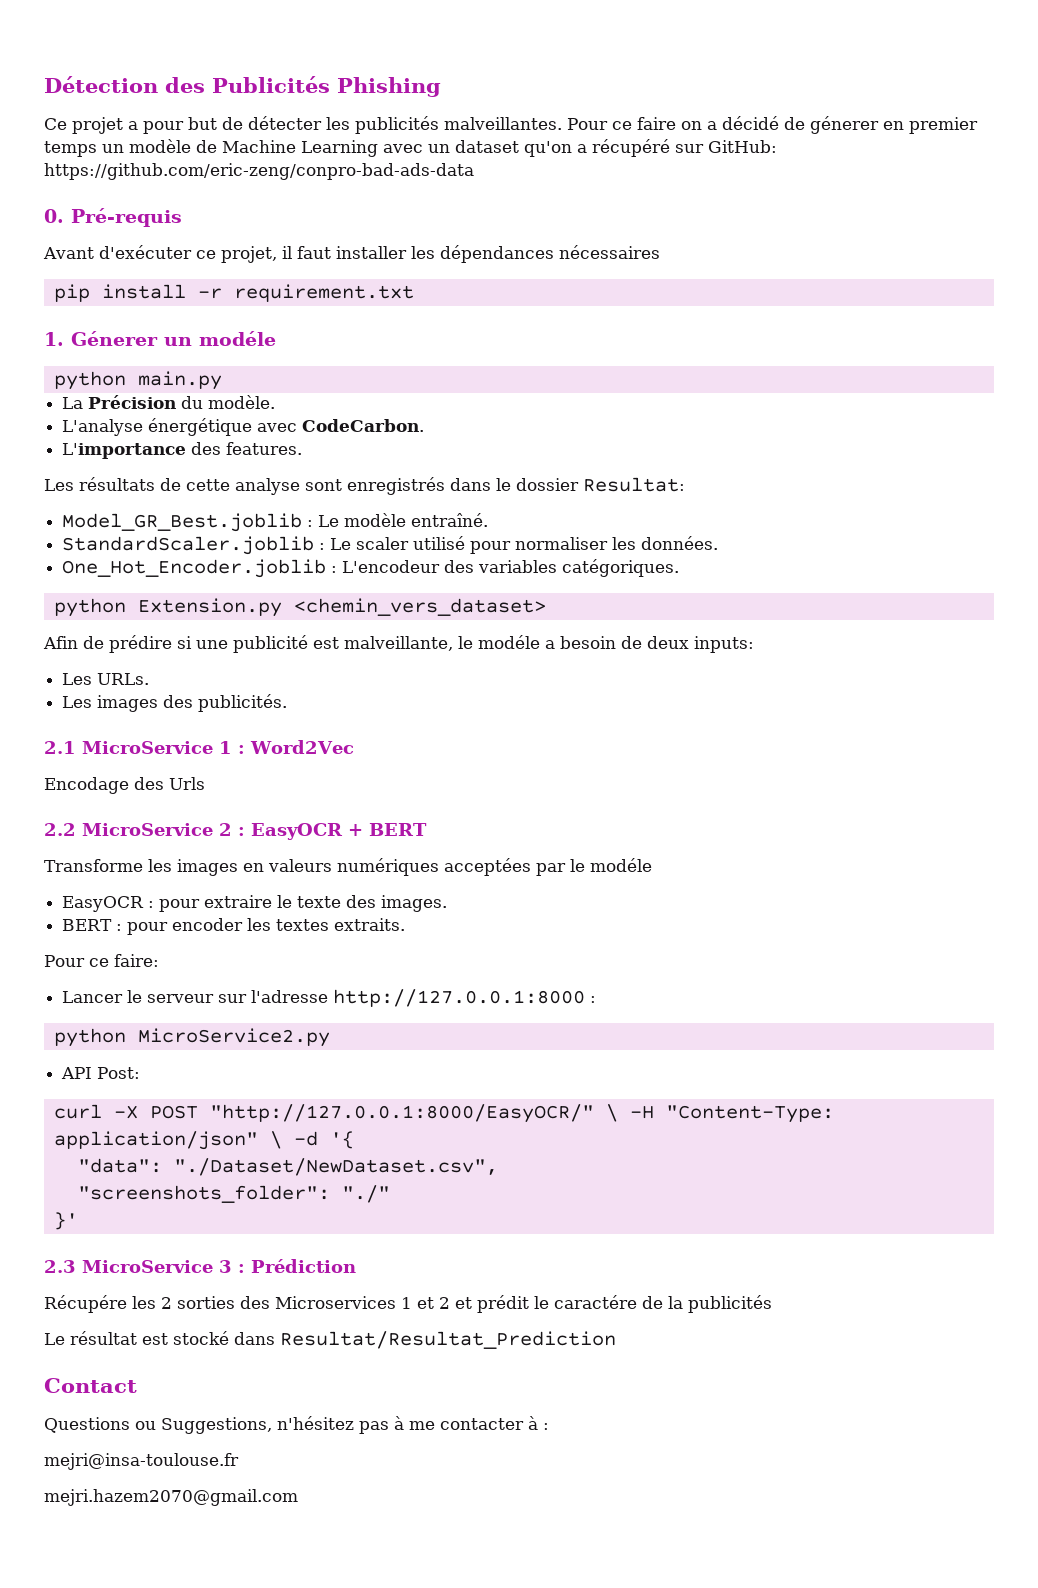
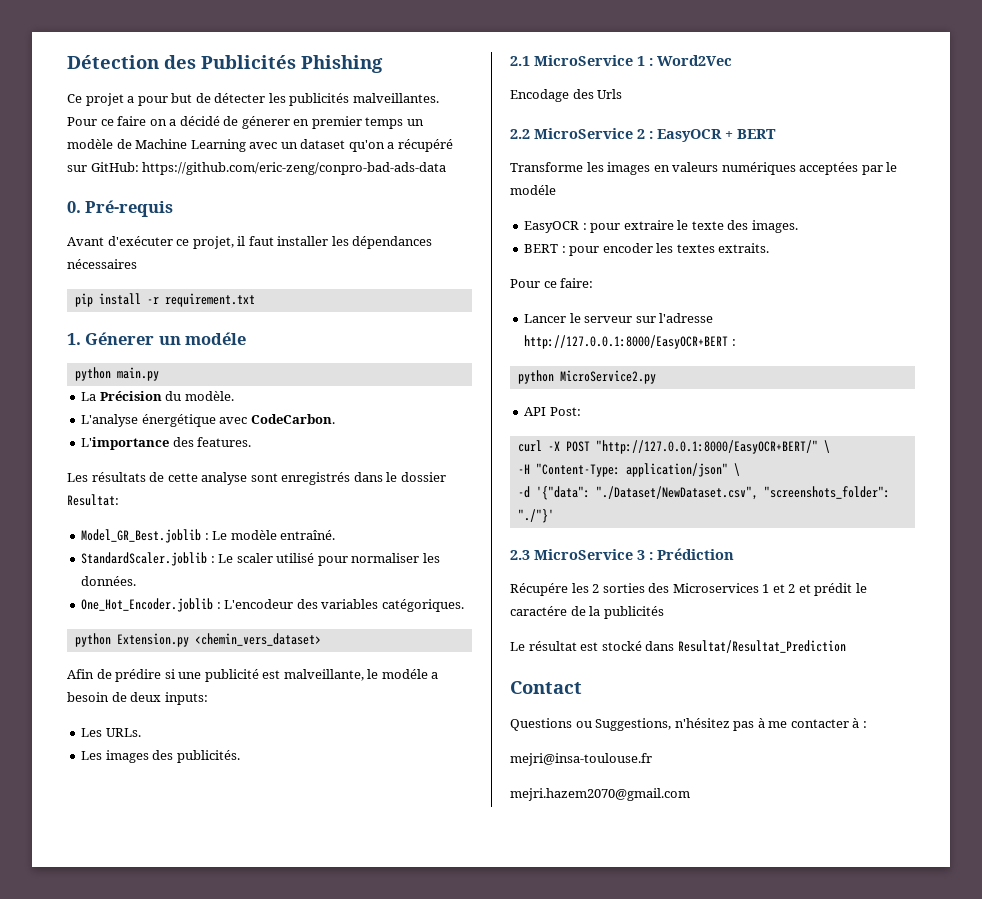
[333,989,586,1007] http://127.0.0.1:8000 -> [524,335,729,349] http://127.0.0.1:8000/EasyOCR+BERT
[209,1104,618,1123] "http://127.0.0.1:8000/EasyOCR/" \ -> [595,440,830,454] "http://127.0.0.1:8000/EasyOCR+BERT/" \ //
[293,1131,354,1149] [77,1158,498,1176] [77,1185,390,1203] [53,1212,78,1230] -d '{ // "data": "./Dataset/NewDataset.csv", // "screenshots_folder": "./" // }' -> [517,486,890,500] [517,509,554,523] // -d '{"data": "./Dataset/NewDataset.csv", "screenshots_folder": "./"}'

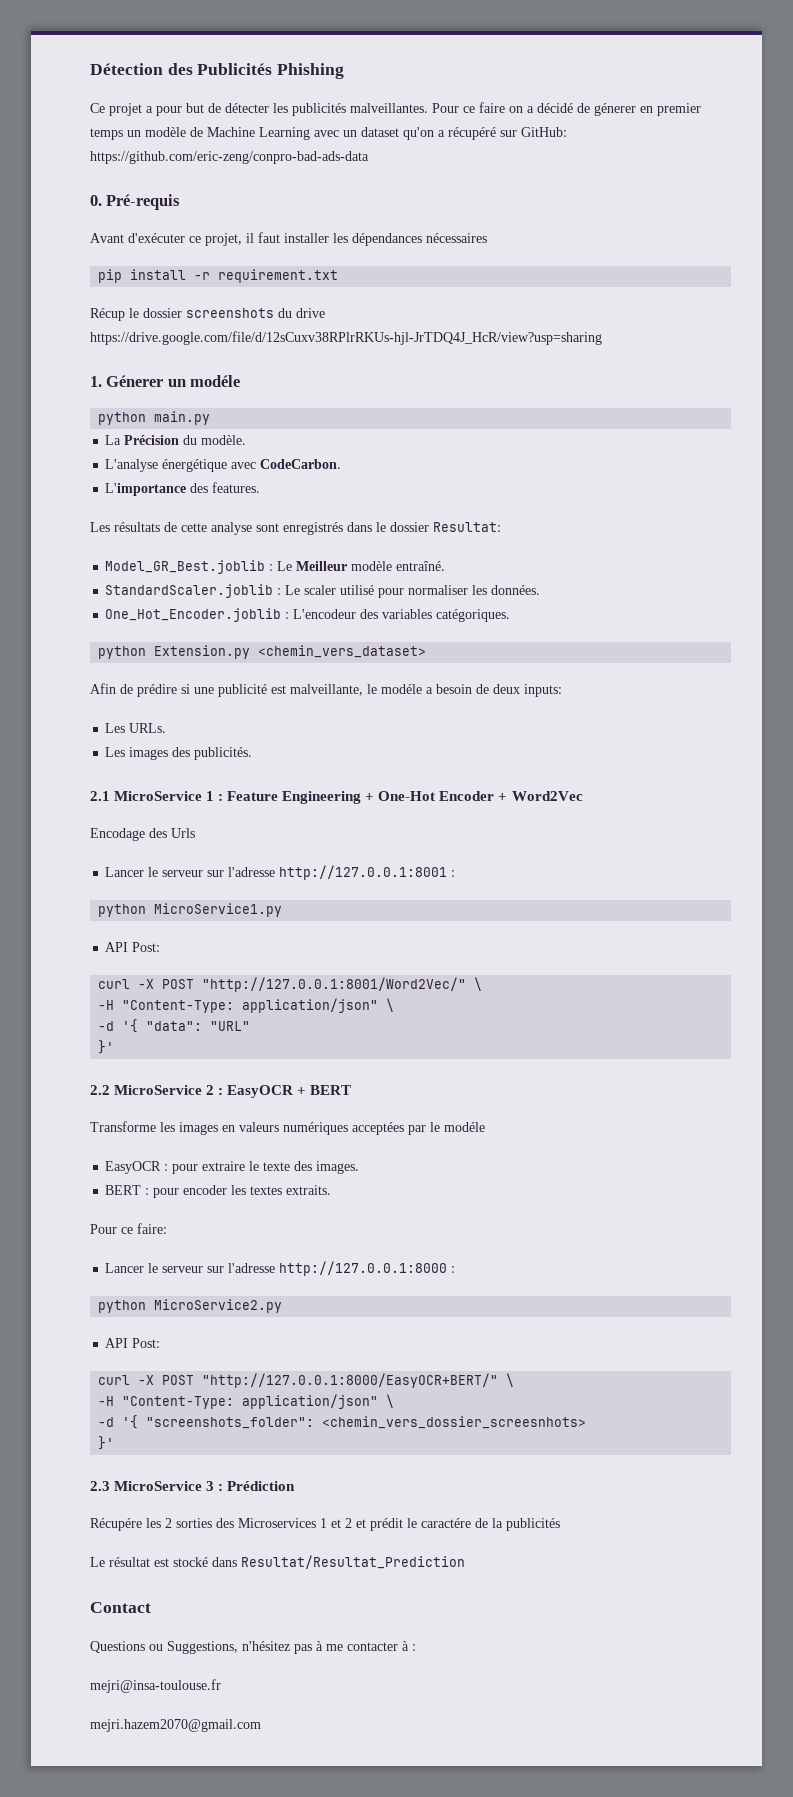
(255, 300) none -> [90,308,325,321] [90,331,602,345] // Récup le dossier screenshots du drive https://drive.google.com/file/d/12sCuxv38RPlrRKUs-hjl-JrTDQ4J_HcR/view?usp=sharing
(228, 535) none -> [296,561,348,571] Meilleur
[657,55,732,66] [510,89,623,102] Word2Vec // Encodage des Urls -> [227,791,583,804] [90,828,195,841] [105,865,456,880] [98,903,283,917] [105,942,161,952] [98,977,483,992] [98,998,395,1013] [98,1019,251,1033] [98,1040,115,1054] Feature Engineering + One-Hot Encoder + Word2Vec // Encodage des Urls // Lancer le serveur sur l'adresse http://127.0.0.1:8001 : // python MicroService1.py // API Post: // curl -X POST "http://127.0.0.1:8001/Word2Vec/" \ // -H "Content-Type: application/json" \ // -d '{ "data": "URL" // }'
[524,335,729,349] http://127.0.0.1:8000/EasyOCR+BERT -> [279,1261,448,1276] http://127.0.0.1:8000
[535,486,890,500] [517,509,554,523] '{"data": "./Dataset/NewDataset.csv", "screenshots_folder": "./"}' -> [122,1415,587,1429] [98,1436,115,1450] '{ "screenshots_folder": <chemin_vers_dossier_screesnhots> // }'

